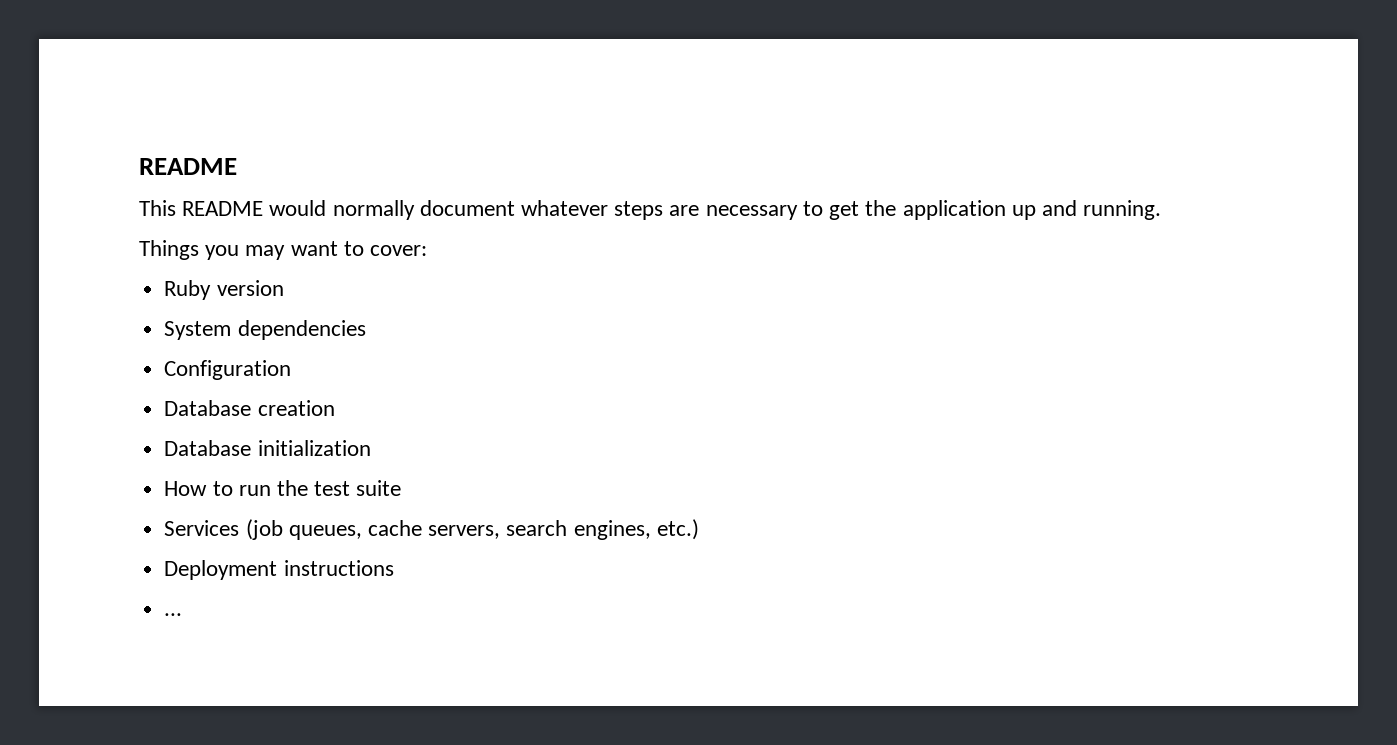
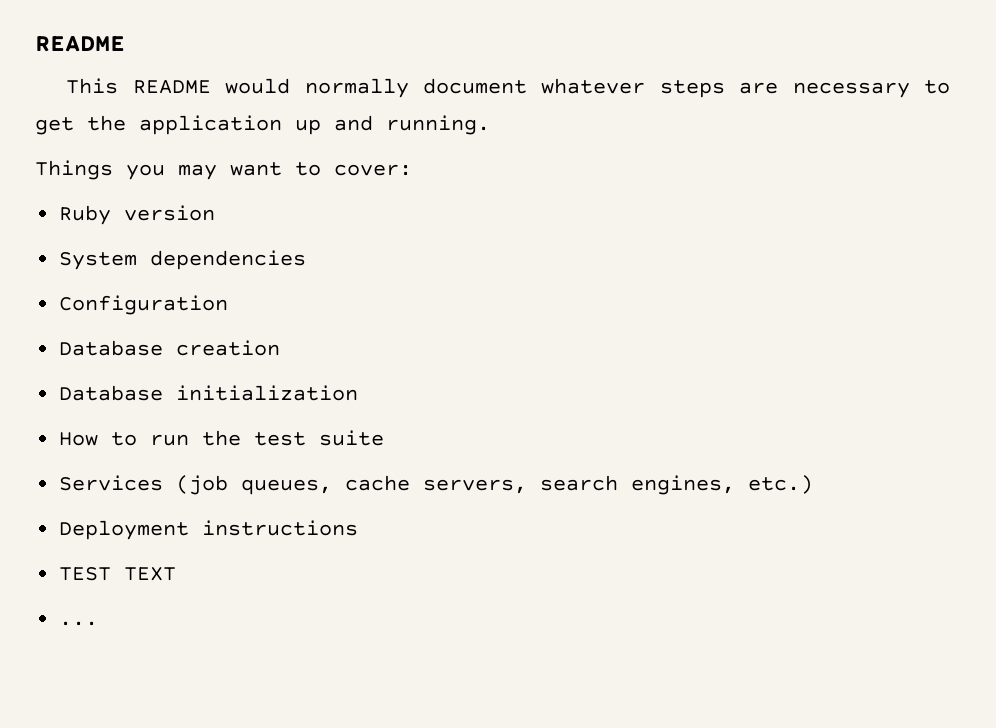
(394, 568) none -> [59,567,177,581] // TEST TEXT

